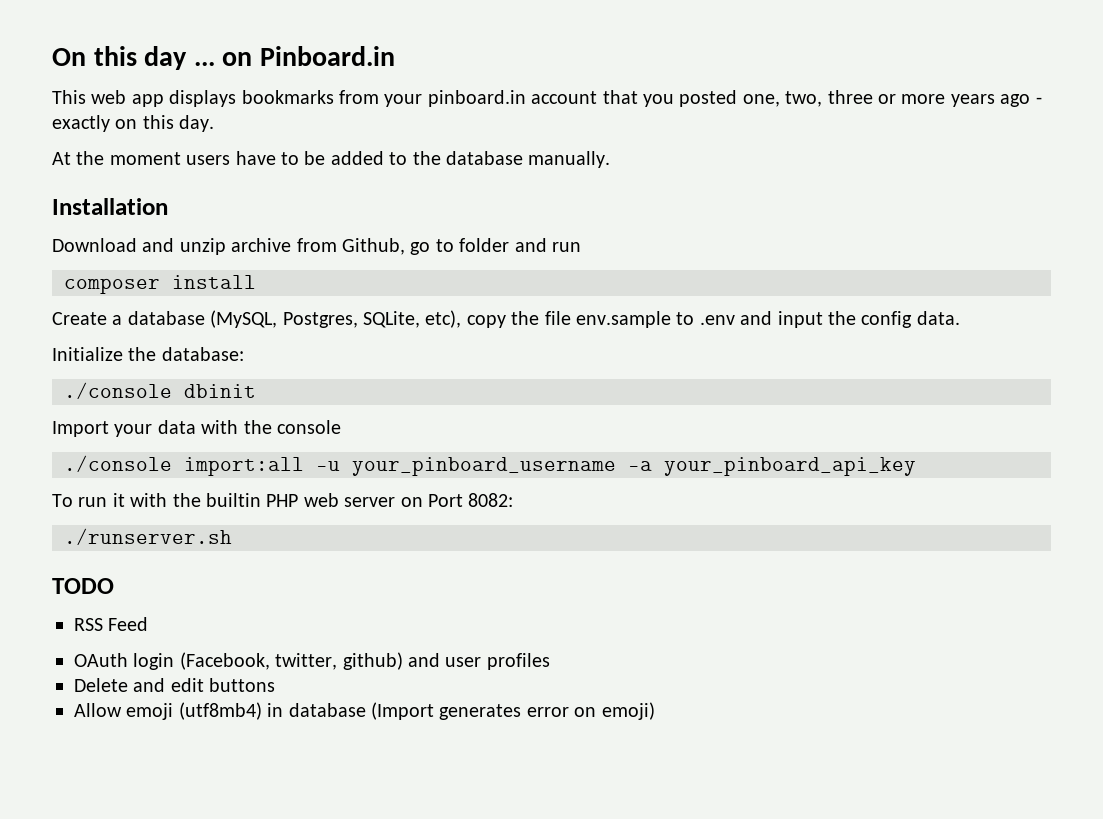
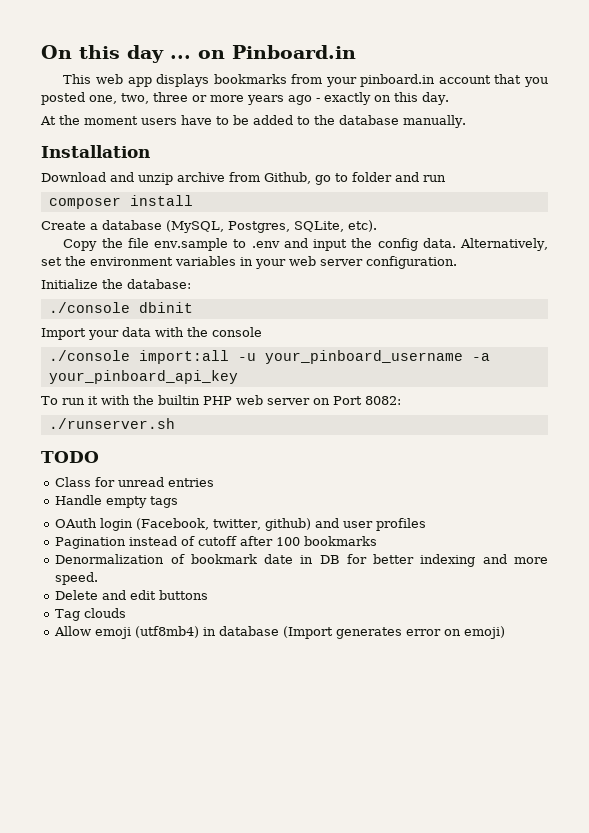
[425,310,506,328] etc), copy -> [348,220,377,232] [63,239,98,251] etc). // Copy
(960, 318) none -> [460,238,549,251] [41,256,457,269] Alternatively, set the environment variables in your web server configuration.
[74,617,149,631] RSS Feed -> [55,477,215,487] [55,495,179,508] Class for unread entries // Handle empty tags
(550, 661) none -> [55,536,378,549] [55,554,548,567] [55,572,99,585] // Pagination instead of cutoff after 100 bookmarks // Denormalization of bookmark date in DB for better indexing and more speed.
(276, 685) none -> [55,608,127,621] // Tag clouds

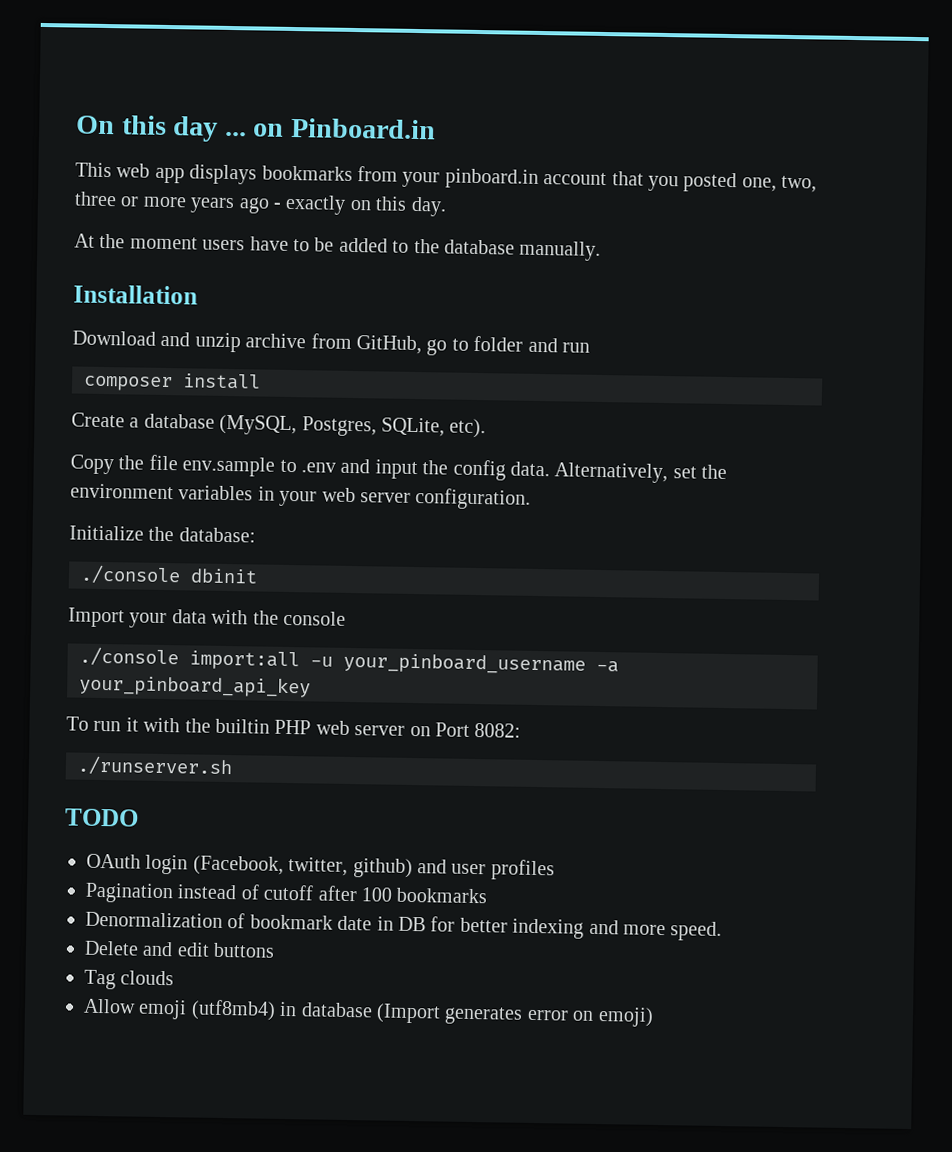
[264,172,311,184] Github, -> [356,335,422,355] GitHub,
[55,477,215,487] [55,495,179,508] // Class for unread entries // Handle empty tags -> (139, 817) none

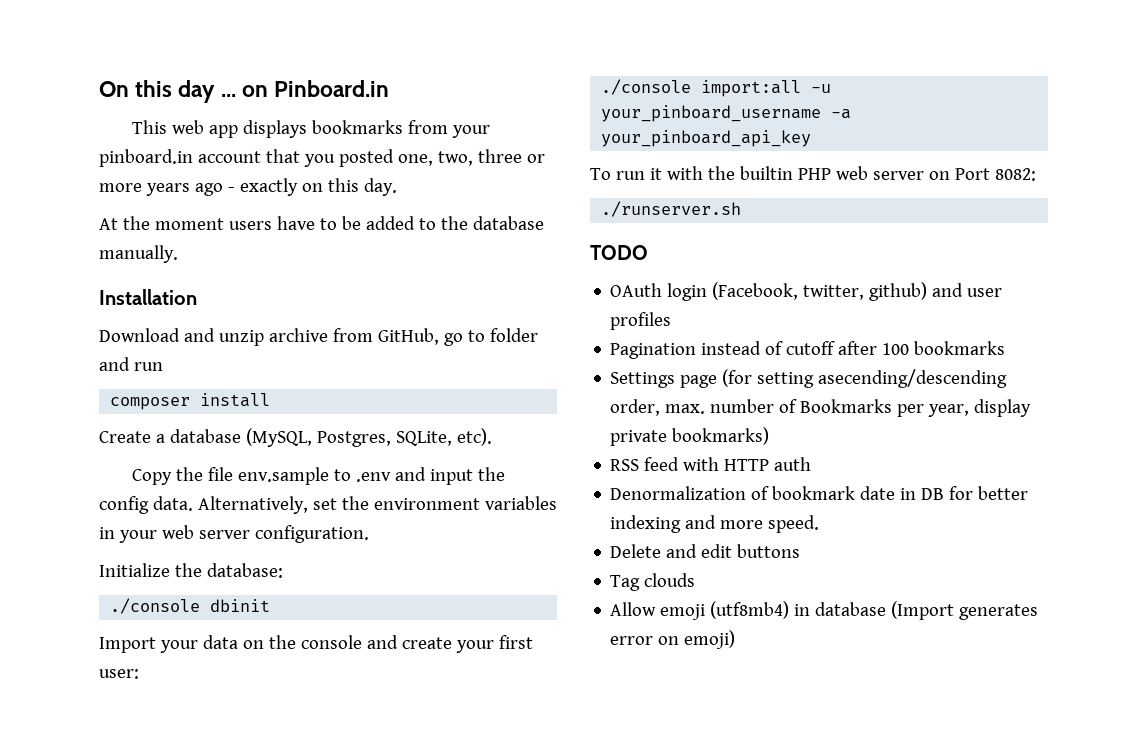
[211,609,249,625] with -> [242,640,264,649] on
(346, 618) none -> [366,635,533,653] [99,669,139,679] and create your first user:
(488, 895) none -> [610,369,1008,388] [610,399,1032,417] [610,427,770,446] [610,457,812,471] // Settings page (for setting asecending/descending order, max. number of Bookmarks per year, display private bookmarks) // RSS feed with HTTP auth

